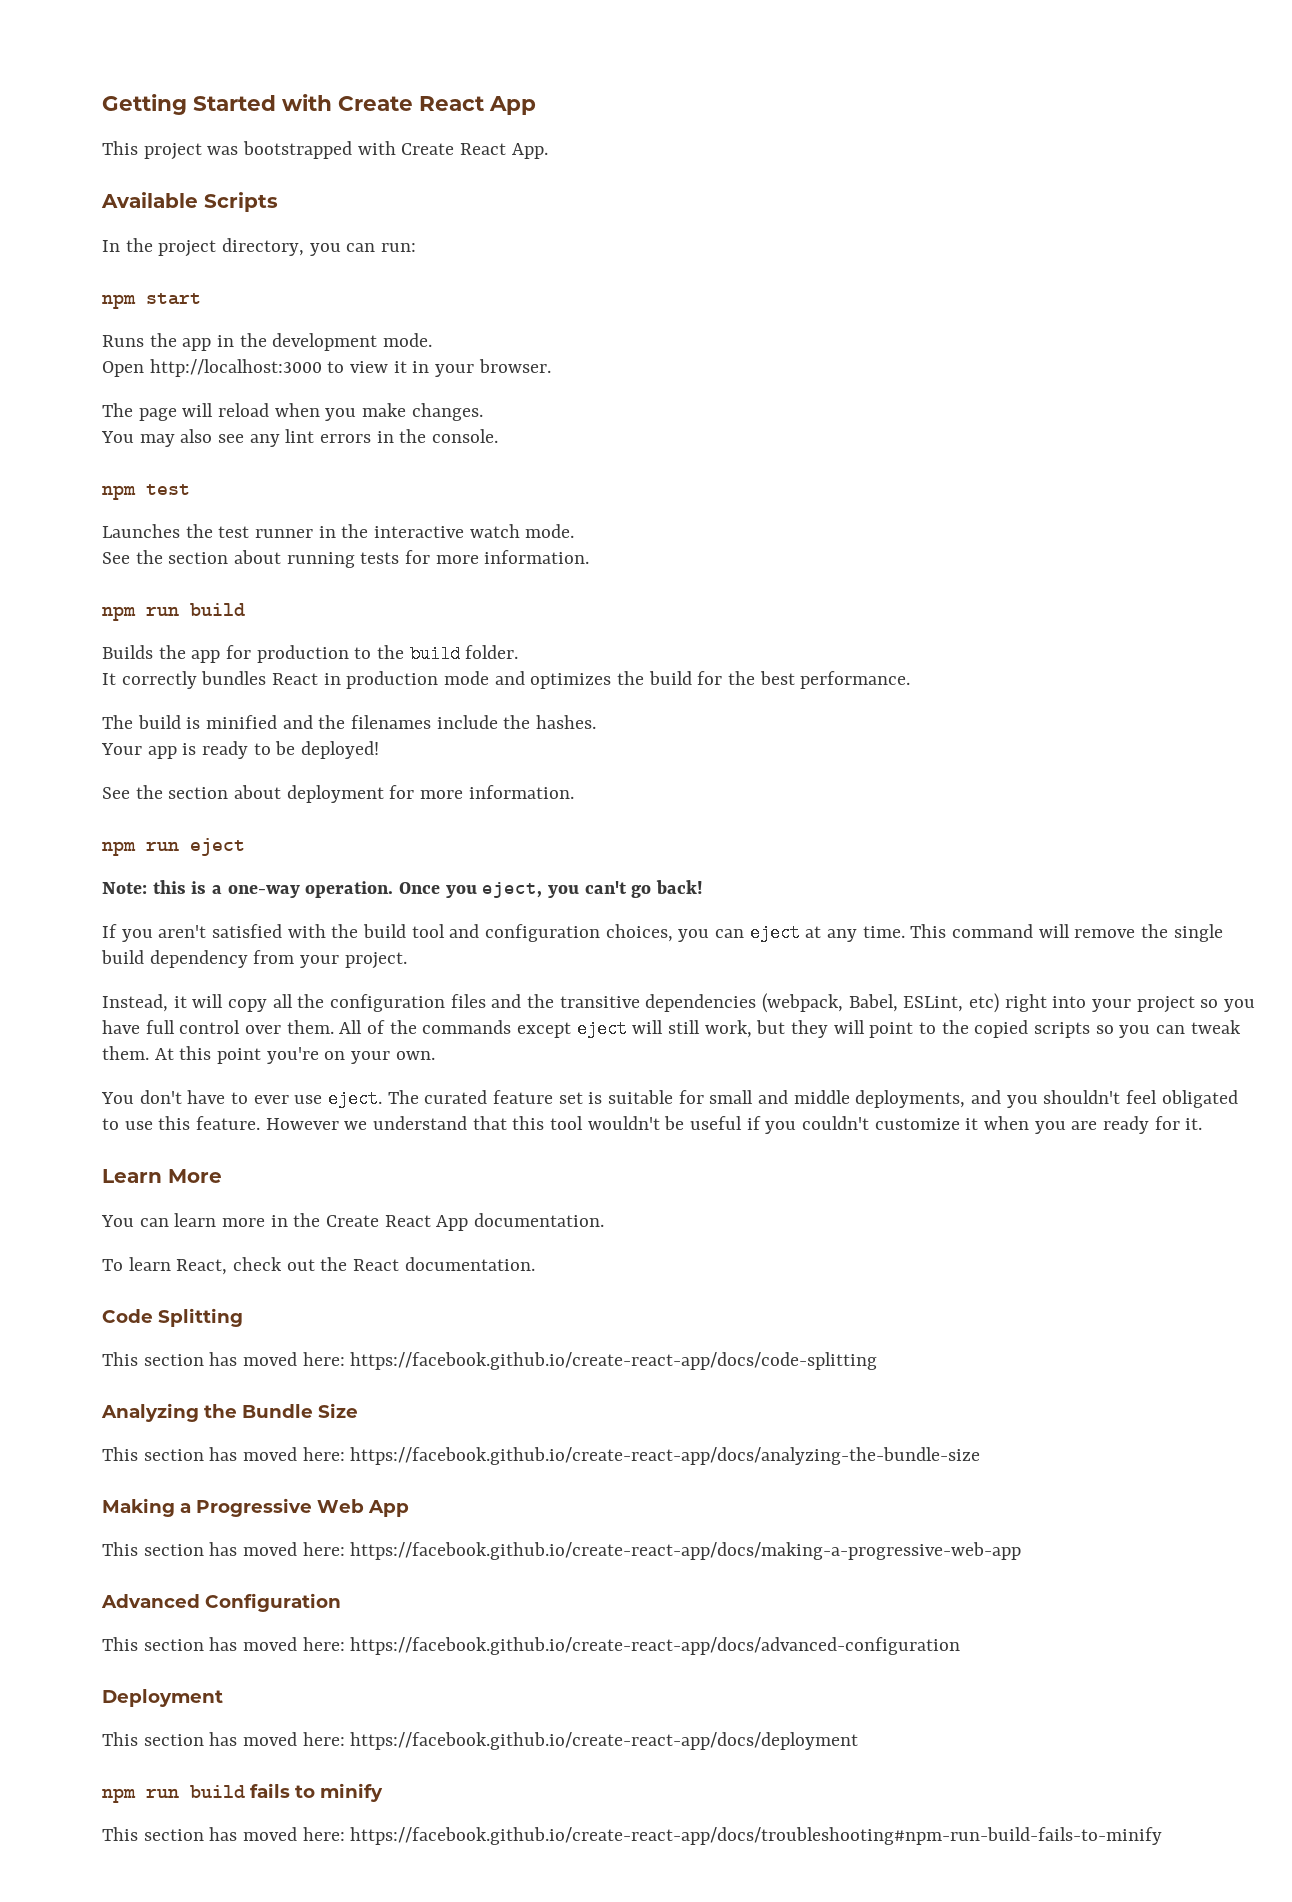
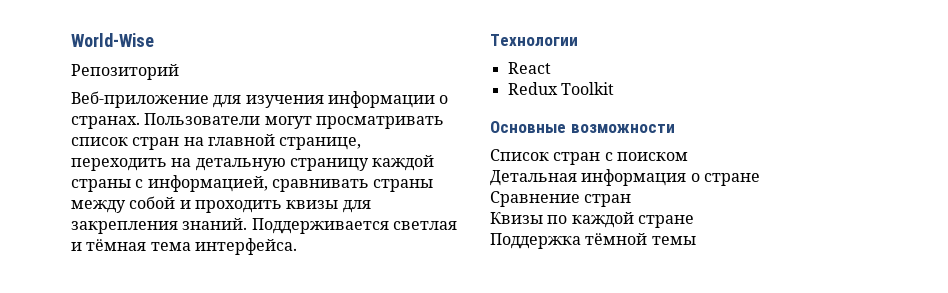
[102,94,536,115] [102,141,548,160] [101,192,278,212] [102,238,417,257] [102,293,201,309] [102,333,433,351] [102,359,551,377] [102,403,483,421] [101,429,499,447] [102,484,190,500] [102,524,575,538] [102,550,590,568] [102,603,245,621] [102,645,519,663] [102,671,911,689] [102,715,597,729] [101,741,380,759] [102,785,574,803] [102,838,245,856] [102,880,704,898] [102,924,1223,942] [101,950,407,969] [102,993,1256,1013] [102,1020,1241,1038] [102,1046,435,1064] [101,1090,1238,1108] [102,1116,1203,1134] [102,1169,222,1183] [101,1213,605,1231] [102,1257,535,1275] [102,1308,243,1327] [102,1352,878,1370] [101,1403,358,1422] [102,1447,981,1465] [102,1498,409,1517] [102,1542,1022,1560] [101,1593,341,1612] [102,1637,961,1655] [102,1689,223,1707] [102,1732,859,1750] [102,1783,383,1803] [102,1827,1163,1845] Getting Started with Create React App // This project was bootstrapped with Create React App. // Available Scripts // In the project directory, you can run: // npm start // Runs the app in the development mode. // Open http://localhost:3000 to view it in your browser. // The page will reload when you make changes. // You may also see any lint errors in the console. // npm test // Launches the test runner in the interactive watch mode. // See the section about running tests for more information. // npm run build // Builds the app for production to the build folder. // It correctly bundles React in production mode and optimizes the build for the best performance. // The build is minified and the filenames include the hashes. // Your app is ready to be deployed! // See the section about deployment for more information. // npm run eject // Note: this is a one-way operation. Once you eject, you can't go back! // If you aren't satisfied with the build tool and configuration choices, you can eject at any time. This command will remove the single build dependency from your project. // Instead, it will copy all the configuration files and the transitive dependencies (webpack, Babel, ESLint, etc) right into your project so you have full control over them. All of the commands except eject will still work, but they will point to the copied scripts so you can tweak them. At this point you're on your own. // You don't have to ever use eject. The curated feature set is suitable for small and middle deployments, and you shouldn't feel obligated to use this feature. However we understand that this tool wouldn't be useful if you couldn't customize it when you are ready for it. // Learn More // You can learn more in the Create React App documentation. // To learn React, check out the React documentation. // Code Splitting // This section has moved here: https://facebook.github.io/create-react-app/docs/code-splitting // Analyzing the Bundle Size // This section has moved here: https://facebook.github.io/create-react-app/docs/analyzing-the-bundle-size // Making a Progressive Web App // This section has moved here: https://facebook.github.io/create-react-app/docs/making-a-progressive-web-app // Advanced Configuration // This section has moved here: https://facebook.github.io/create-react-app/docs/advanced-configuration // Deployment // This section has moved here: https://facebook.github.io/create-react-app/docs/deployment // npm run build fails to minify // This section has moved here: https://facebook.github.io/create-react-app/docs/troubleshooting#npm-run-build-fails-to-minify -> [71,33,154,47] [71,64,179,80] [71,91,449,108] [71,113,444,129] [71,134,362,150] [71,155,435,171] [71,175,434,192] [71,196,371,213] [71,218,457,234] [71,238,297,255] [490,34,578,46] [507,62,551,74] [507,82,614,95] [490,121,675,133] [490,149,688,165] [490,169,760,186] [490,191,632,207] [490,212,694,228] [490,233,696,249] World-Wise // Репозиторий // Веб-приложение для изучения информации о странах. Пользователи могут просматривать список стран на главной странице, переходить на детальную страницу каждой страны с информацией, сравнивать страны между собой и проходить квизы для закрепления знаний. Поддерживается светлая и тёмная тема интерфейса. // Технологии // React // Redux Toolkit // Основные возможности // Список стран с поиском // Детальная информация о стране // Сравнение стран // Квизы по каждой стране // Поддержка тёмной темы

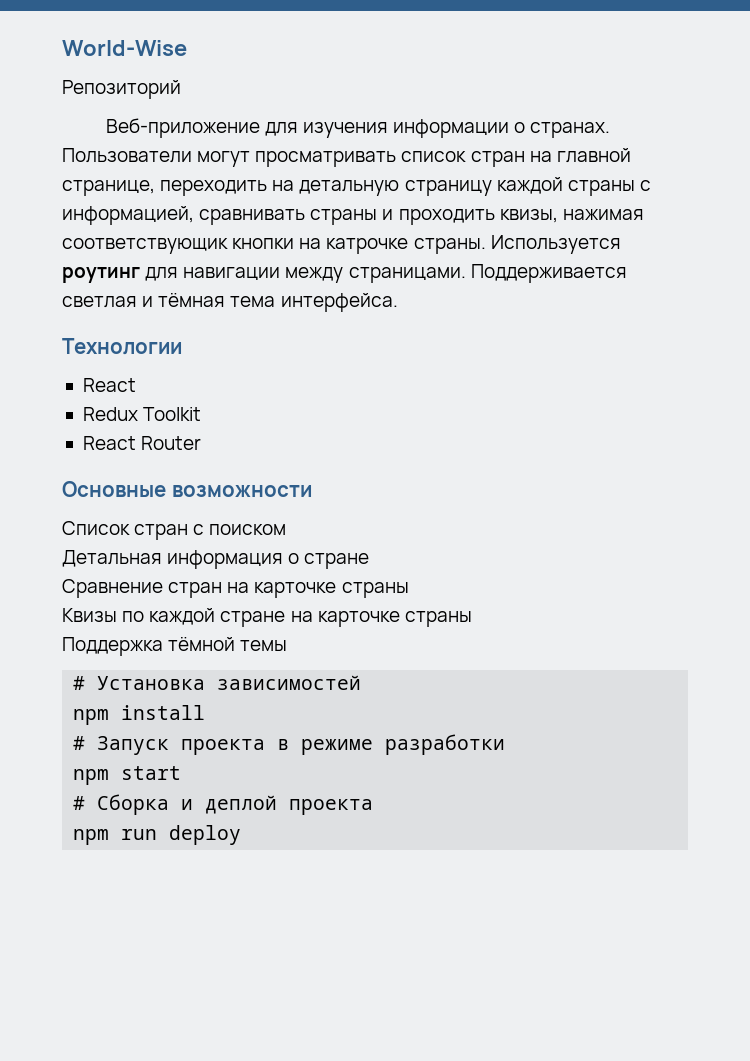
[71,196,371,213] [71,218,248,234] между собой и проходить квизы для закрепления знаний. -> [382,209,644,225] [62,235,621,254] [62,267,466,283] и проходить квизы, нажимая соответствующик кнопки на катрочке страны. Используется роутинг для навигации между страницами.
(614, 88) none -> [82,436,202,450] // React Router
(632, 200) none -> [227,582,409,598] на карточке страны
(694, 221) none -> [290,611,472,627] на карточке страны
(696, 240) none -> [73,675,362,690] [73,705,206,725] [73,734,506,755] [73,766,182,785] [73,794,374,815] [73,825,242,845] // # Установка зависимостей // npm install // # Запуск проекта в режиме разработки // npm start // # Сборка и деплой проекта // npm run deploy

